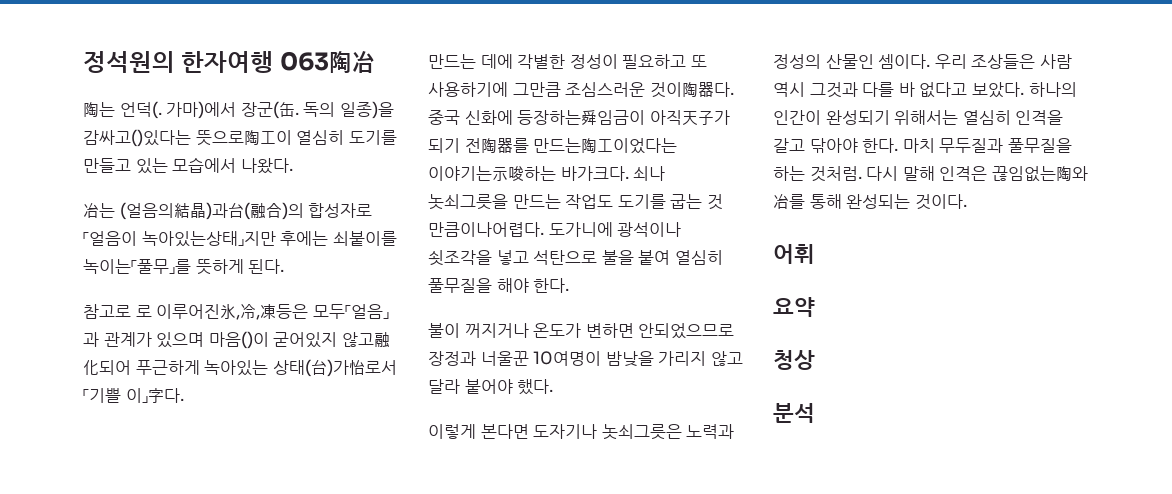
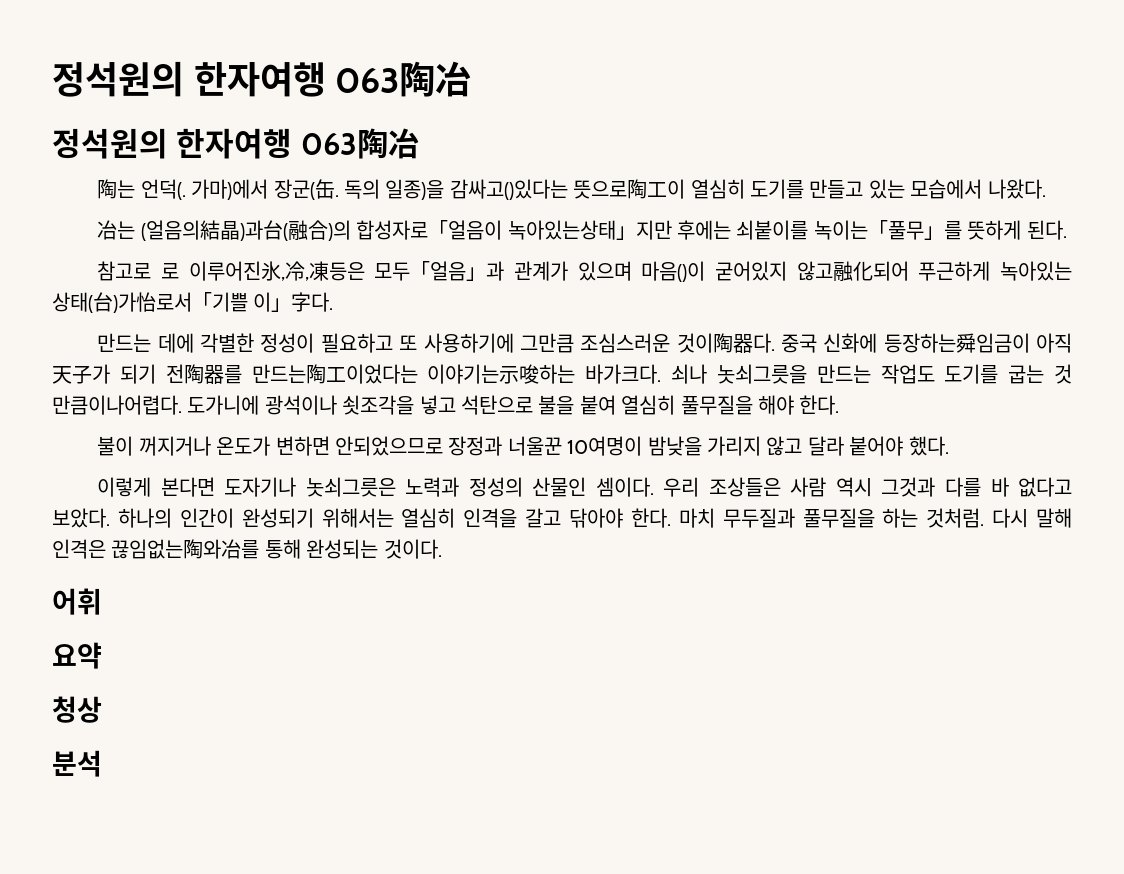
[83,51,375,73] 정석원의 한자여행 063陶冶 -> [52,61,472,97] [52,128,419,159] 정석원의 한자여행 063陶冶 // 정석원의 한자여행 063陶冶

